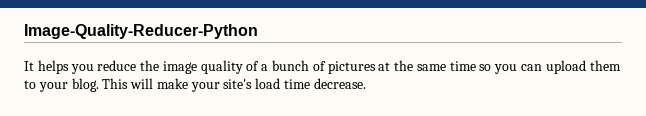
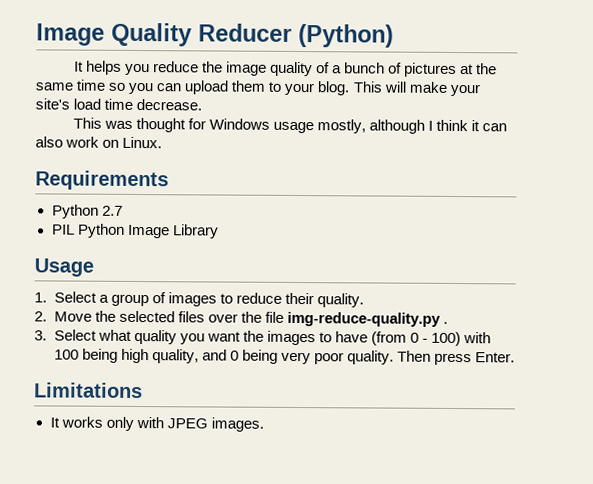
[24,24,258,39] Image-Quality-Reducer-Python -> [36,22,394,48] Image Quality Reducer (Python)
(366, 83) none -> [72,117,508,134] [35,136,163,149] [35,170,169,191] [51,204,123,219] [51,223,219,239] [34,258,94,277] [34,291,364,308] [34,310,448,327] [34,329,492,347] [53,348,516,366] [34,382,143,399] [49,416,264,432] // This was thought for Windows usage mostly, although I think it can also work on Linux. // Requirements // Python 2.7 // PIL Python Image Library // Usage // 1. Select a group of images to reduce their quality. // 2. Move the selected files over the file img-reduce-quality.py . // 3. Select what quality you want the images to have (from 0 - 100) with 100 being high quality, and 0 being very poor quality. Then press Enter. // Limitations // It works only with JPEG images.

